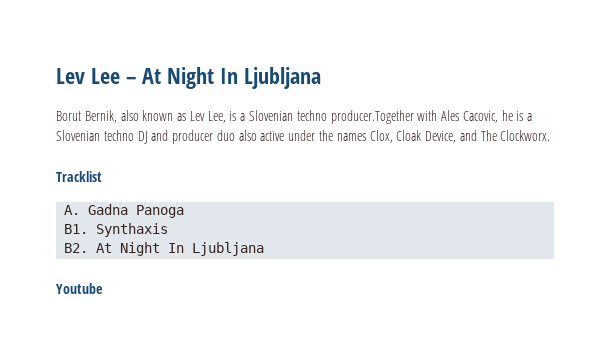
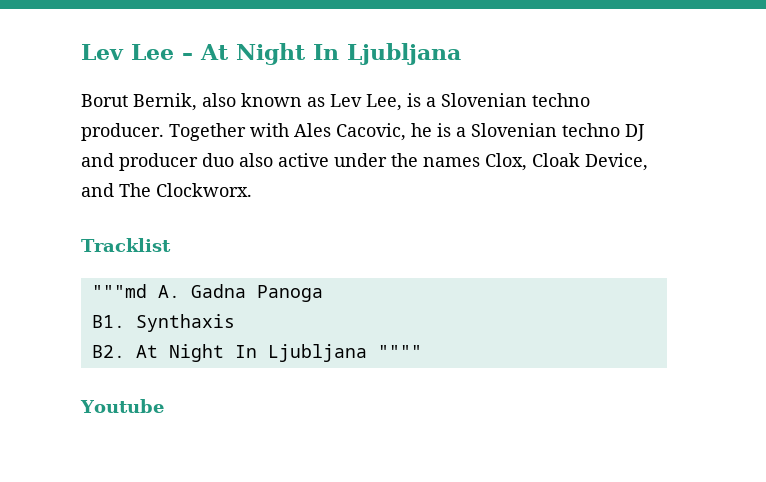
[330,110,414,124] producer.Together -> [81,123,246,141] producer. Together
(102, 176) none -> [91,284,147,298] """md
(265, 249) none -> [377,345,422,358] """"

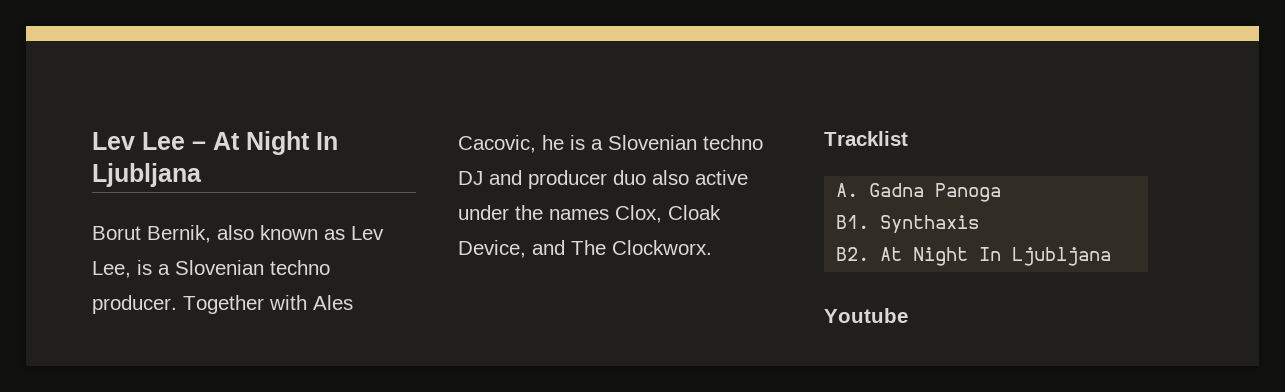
[91,284,147,298] """md -> (908, 138) none
[377,345,422,358] """" -> (1112, 256) none

